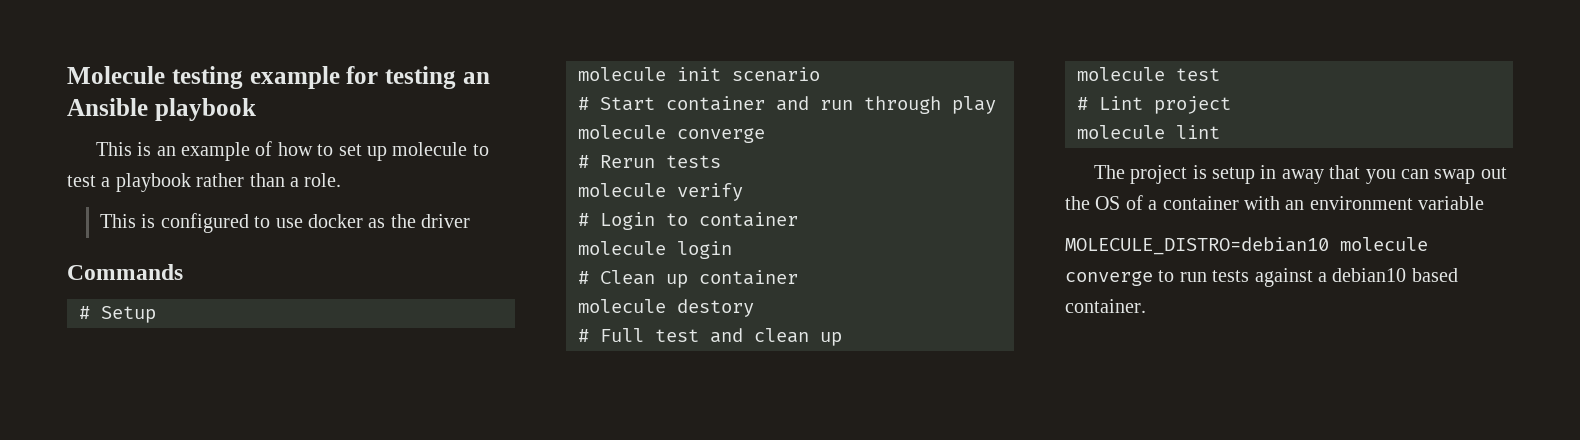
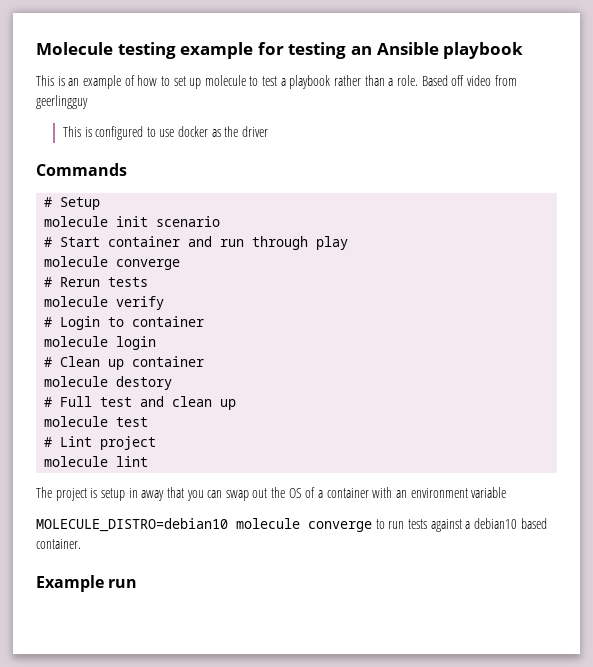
(342, 180) none -> [421,75,517,86] [36,95,88,109] Based off video from geerlingguy
(1146, 306) none -> [36,575,138,592] // Example run

